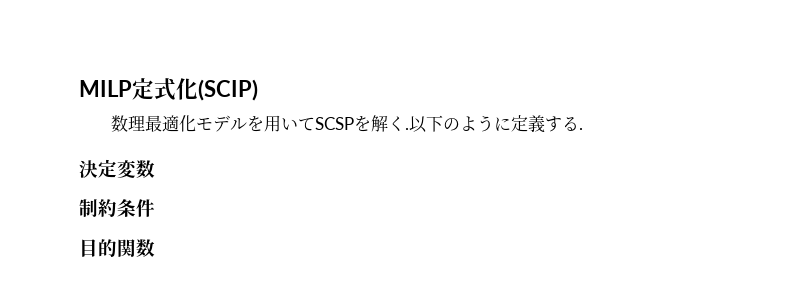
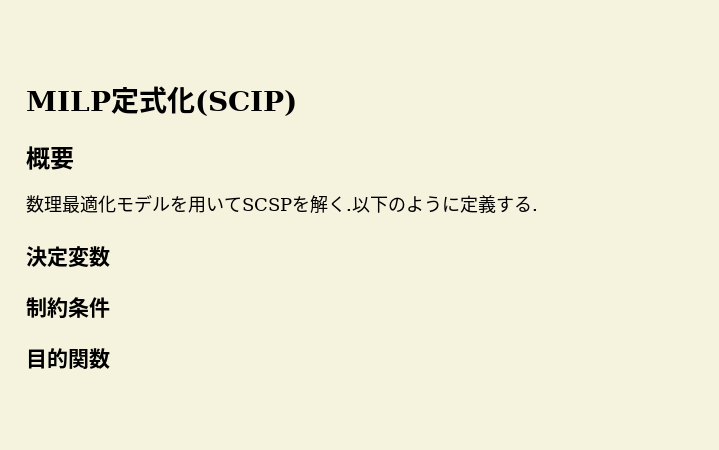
(258, 90) none -> [26,146,74,170] // 概要

